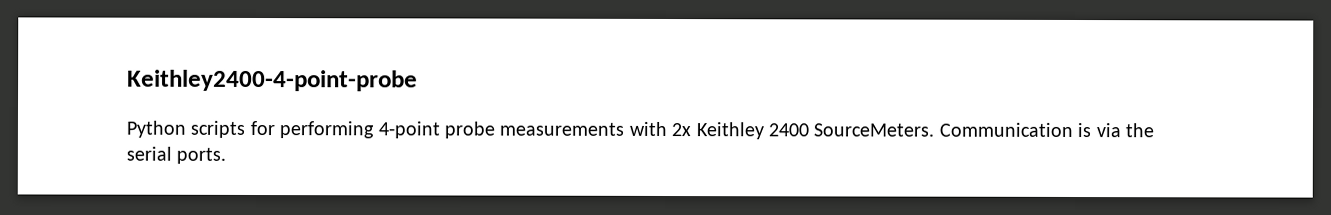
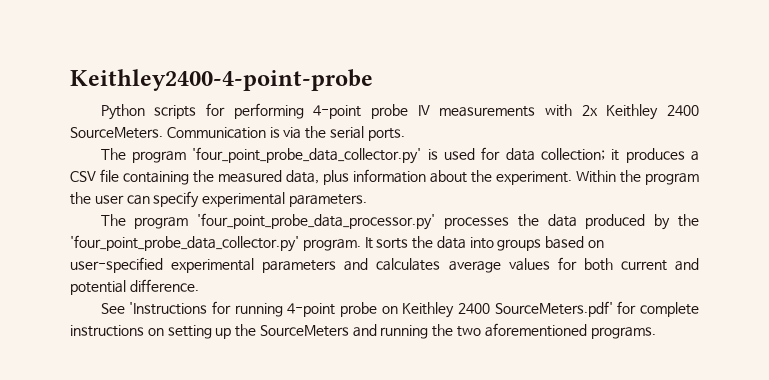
(495, 130) none -> [417,105,430,116] IV
(227, 155) none -> [100,147,700,164] [70,169,699,185] [70,191,367,208] [100,213,699,230] [70,235,605,252] [70,257,700,273] [70,279,199,295] [100,301,699,318] [70,323,656,339] // The program 'four_point_probe_data_collector.py' is used for data collection; it produces a CSV file containing the measured data, plus information about the experiment. Within the program the user can specify experimental parameters. // The program 'four_point_probe_data_processor.py' processes the data produced by the 'four_point_probe_data_collector.py' program. It sorts the data into groups based on user-specified experimental parameters and calculates average values for both current and potential difference. // See 'Instructions for running 4-point probe on Keithley 2400 SourceMeters.pdf' for complete instructions on setting up the SourceMeters and running the two aforementioned programs.

